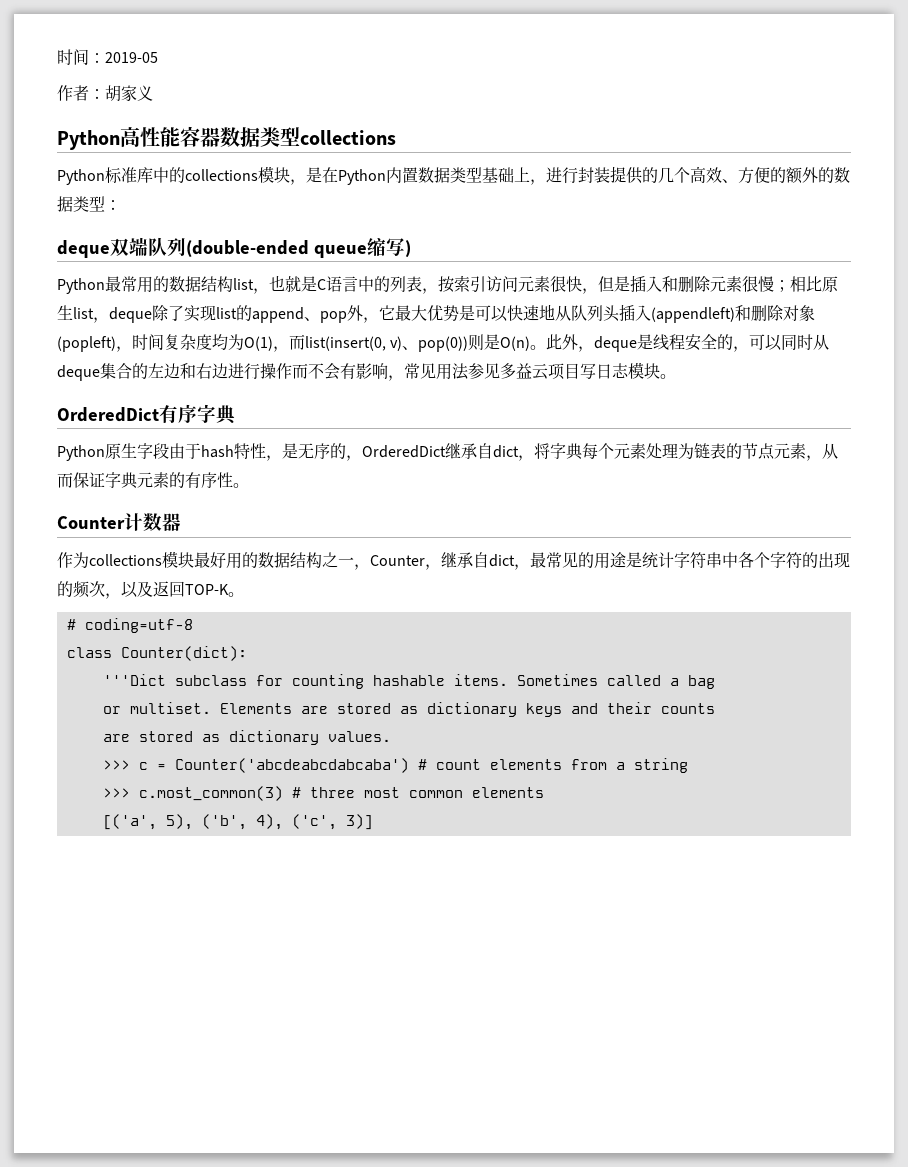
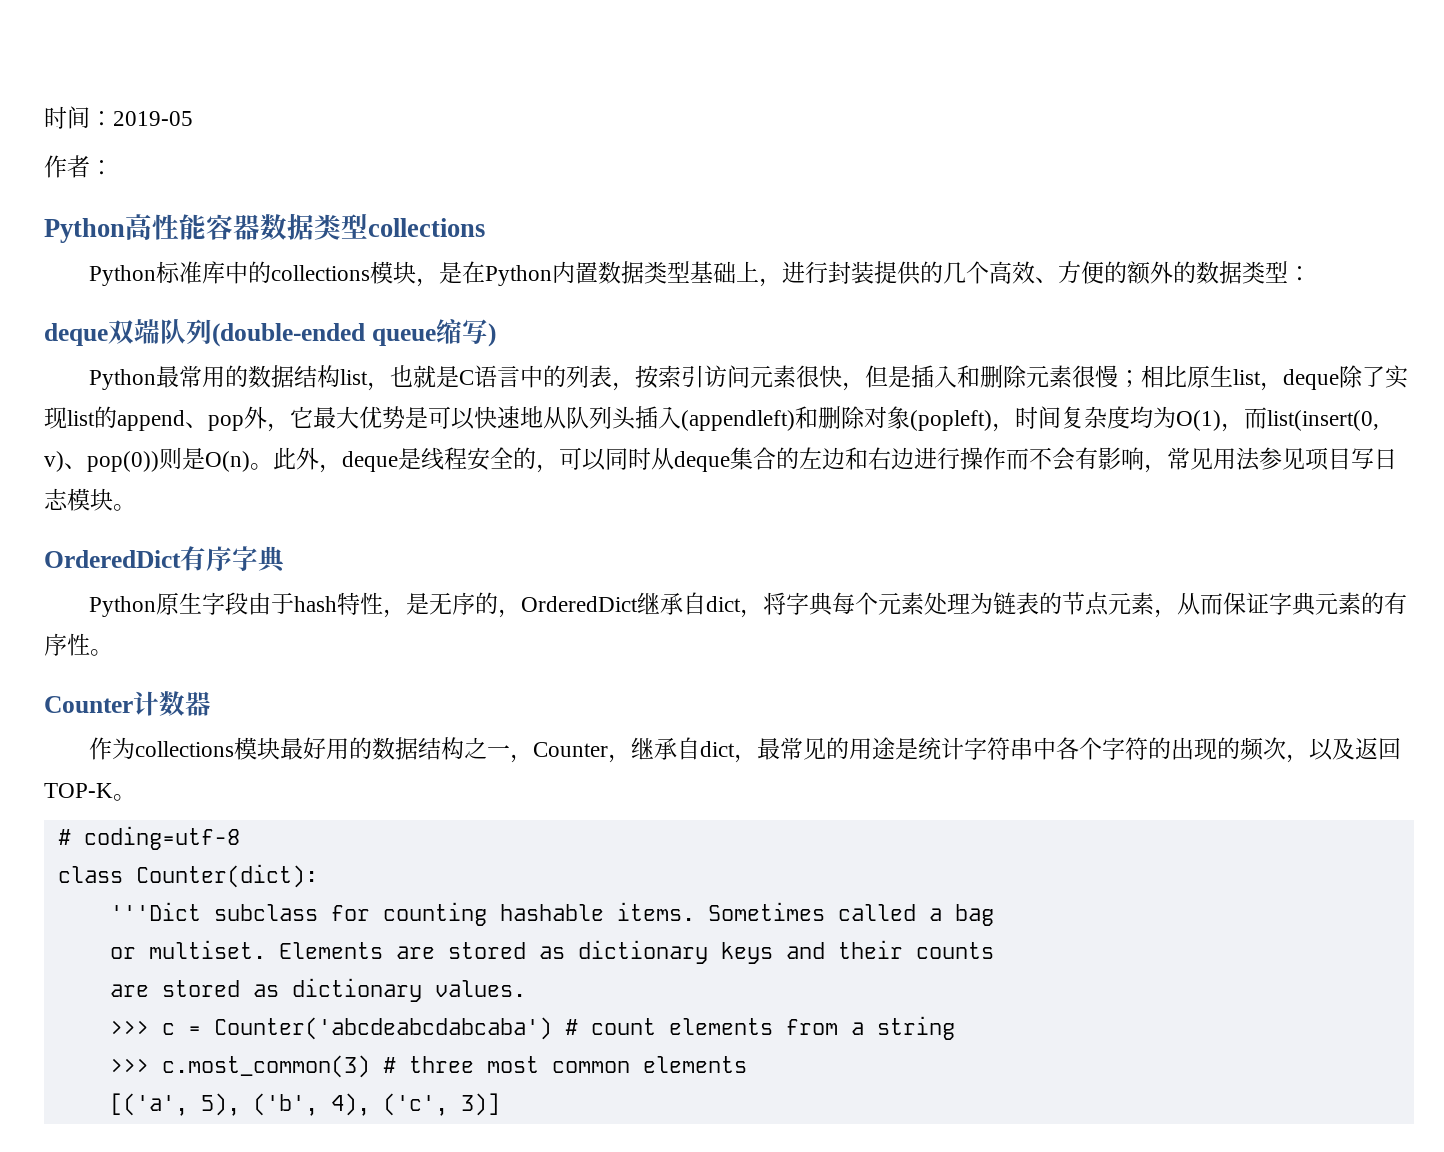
[105,85,153,102] 胡家义 -> (113, 167) none
[500,363,548,380] 多益云 -> (1305, 458) none

